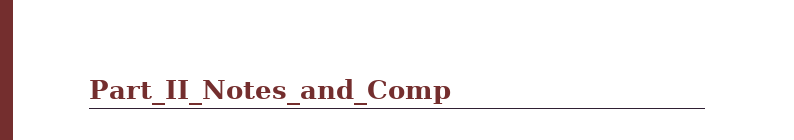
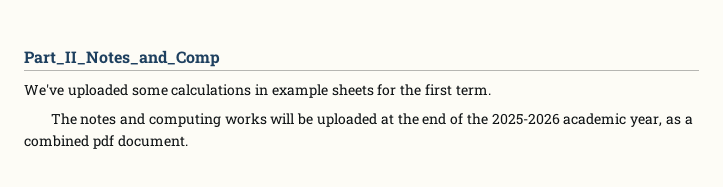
(451, 92) none -> [24,84,491,98] [50,113,693,127] [24,135,188,149] // We've uploaded some calculations in example sheets for the first term. // The notes and computing works will be uploaded at the end of the 2025-2026 academic year, as a combined pdf document.

